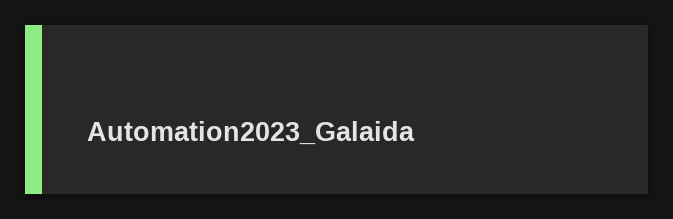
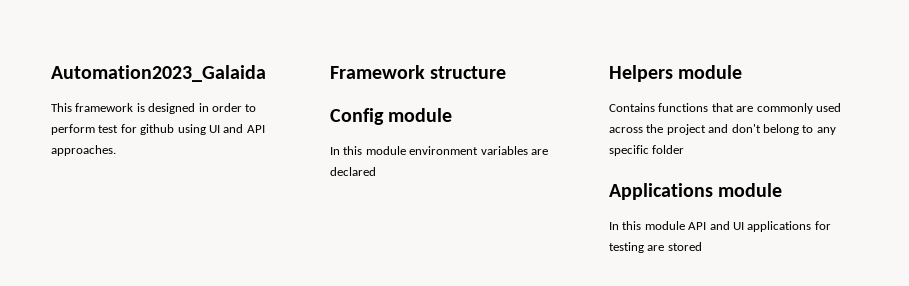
(415, 133) none -> [51,103,257,114] [51,124,265,135] [51,145,116,156] [330,65,507,79] [330,108,453,125] [330,146,548,155] [330,167,376,176] [609,65,743,82] [609,103,841,114] [609,124,836,135] [609,145,685,156] [609,183,783,200] [609,221,831,232] [609,242,702,253] // This framework is designed in order to perform test for github using UI and API approaches. // Framework structure // Config module // In this module environment variables are declared // Helpers module // Contains functions that are commonly used across the project and don't belong to any specific folder // Applications module // In this module API and UI applications for testing are stored

